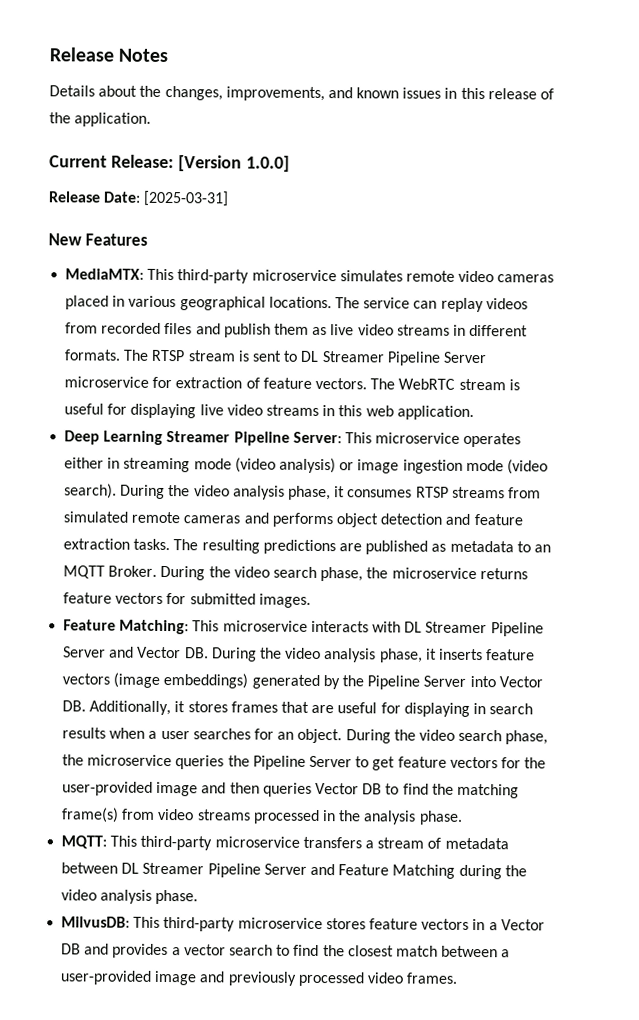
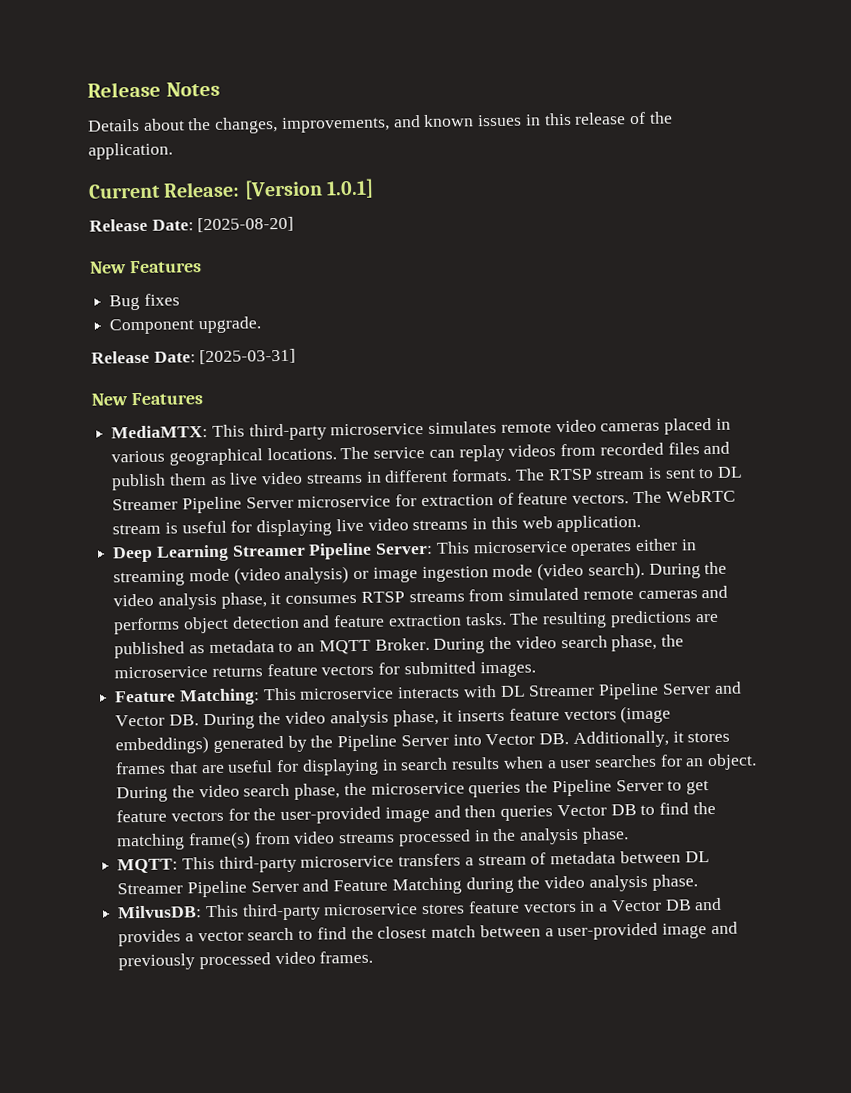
[245,155,290,172] 1.0.0] -> [325,178,374,199] [89,216,295,233] [89,260,202,274] [109,293,180,311] [109,316,261,335] 1.0.1] // Release Date: [2025-08-20] // New Features // Bug fixes // Component upgrade.

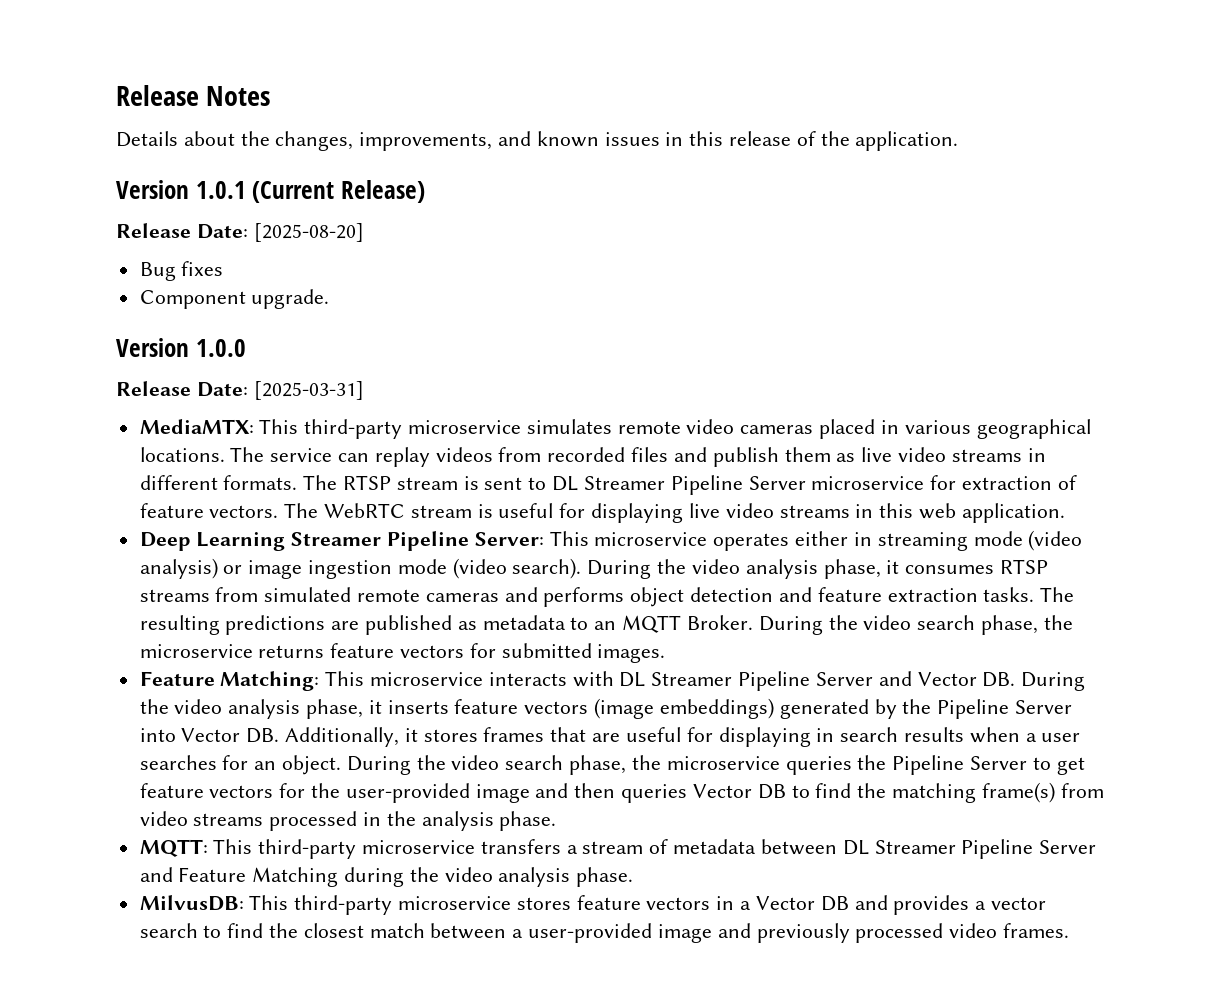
[88,178,374,200] Current Release: [Version 1.0.1] -> [116,180,425,203] Version 1.0.1 (Current Release)
[89,260,202,274] // New Features -> (364, 232) none
(261, 325) none -> [116,338,246,357] // Version 1.0.0
[91,392,203,406] // New Features -> (364, 390) none

